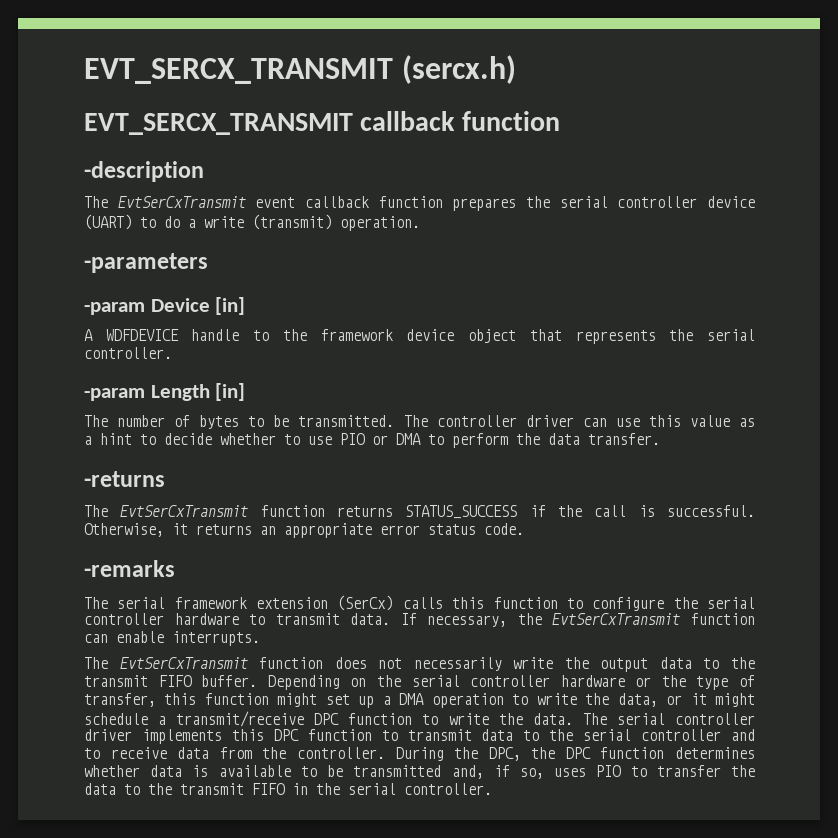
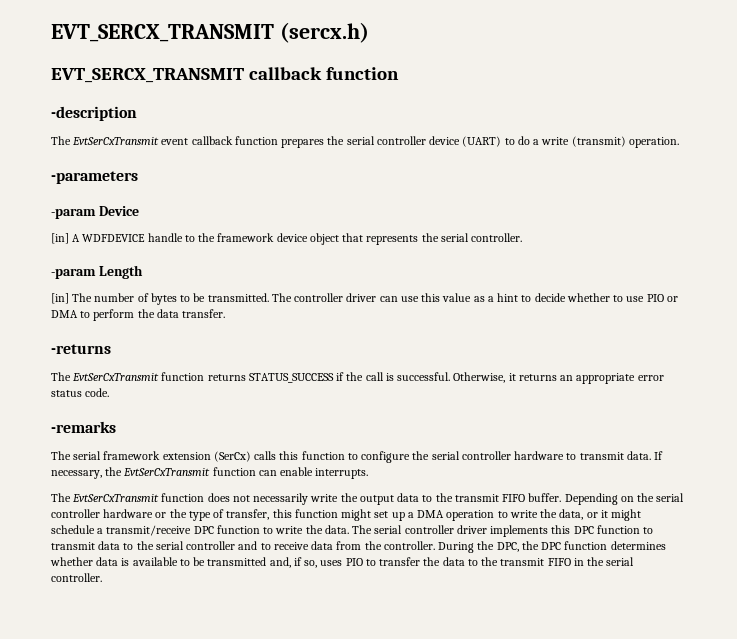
[215,297,246,315] [in] // -> [51,233,69,244] // [in]
[215,383,246,401] [in] // -> [51,293,69,304] // [in]

